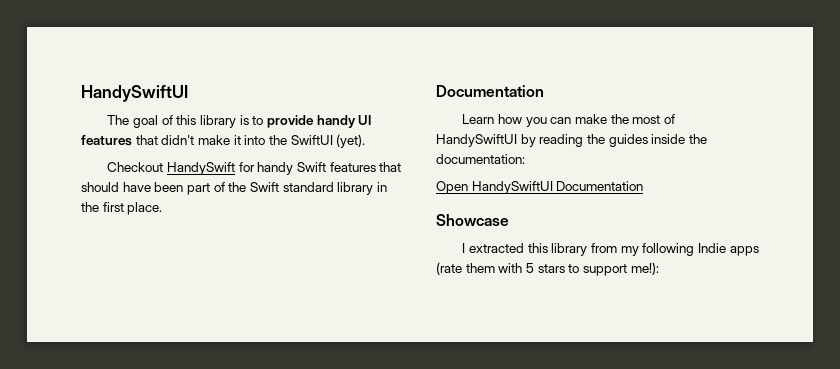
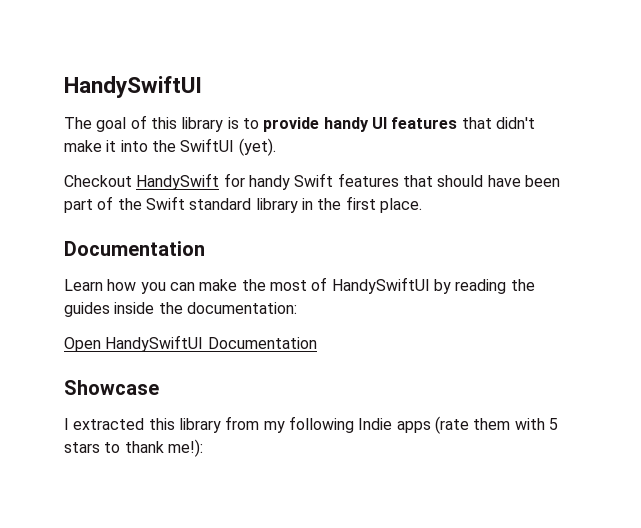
[582,264,627,276] support -> [124,441,164,453] thank

